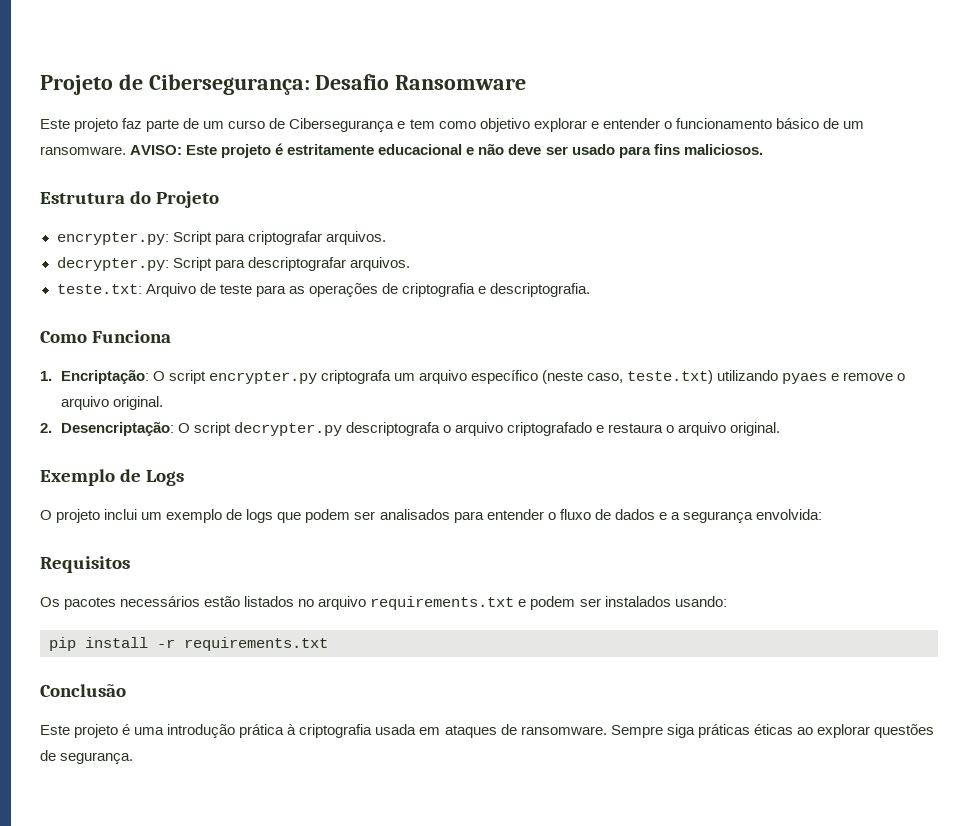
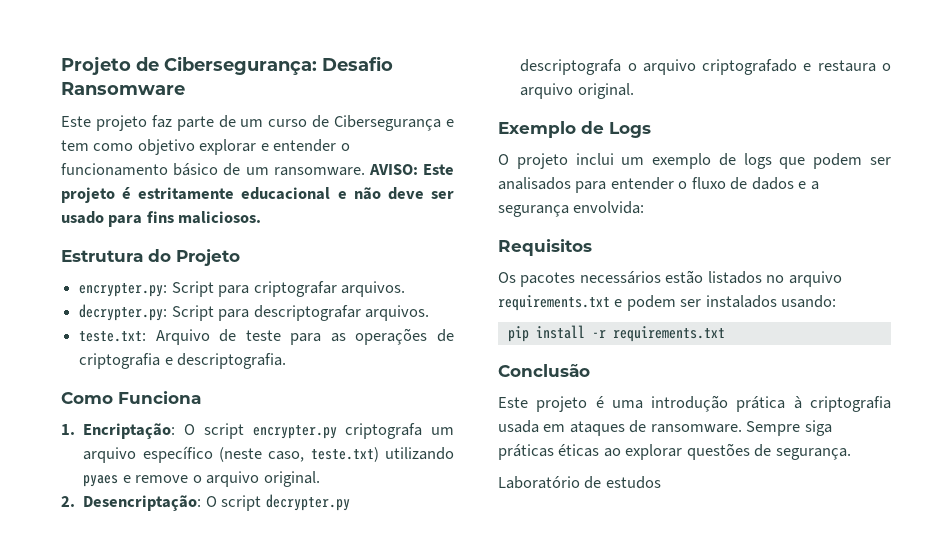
(134, 758) none -> [498,476,661,489] // Laboratório de estudos

